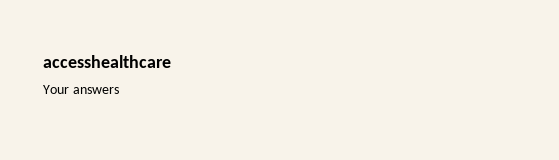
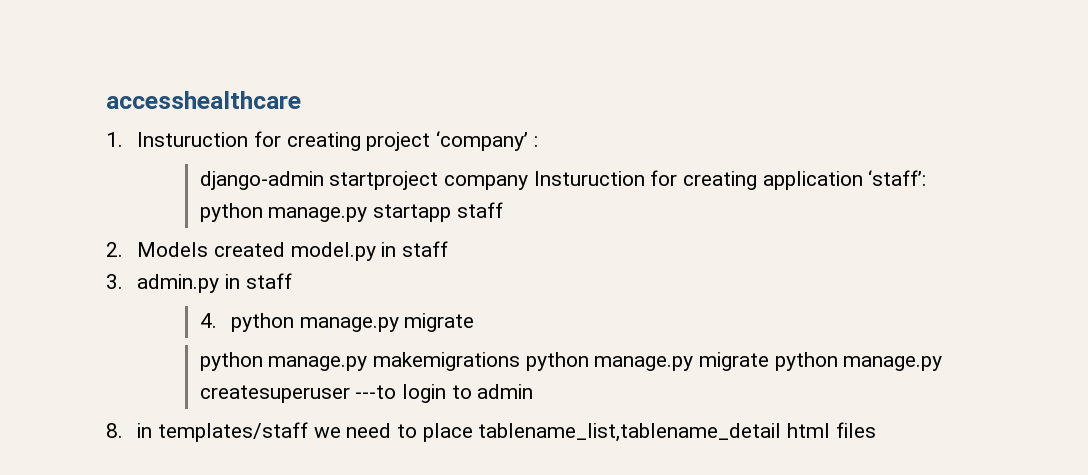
[43,85,119,94] Your answers -> [106,131,538,151] [199,170,927,190] [199,202,503,222] [106,241,448,261] [106,273,292,293] [199,313,475,332] [199,352,943,371] [199,384,534,403] [106,422,876,442] 1. Insturuction for creating project ‘company’ : // django-admin startproject company Insturuction for creating application ‘staff’: python manage.py startapp staff // 2. Models created model.py in staff // 3. admin.py in staff // 4. python manage.py migrate // python manage.py makemigrations python manage.py migrate python manage.py createsuperuser ---to login to admin // 8. in templates/staff we need to place tablename_list,tablename_detail html files

